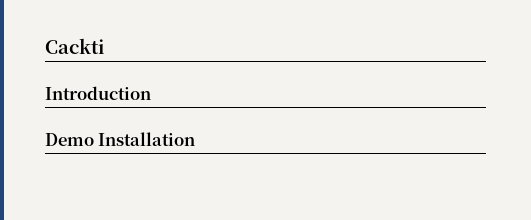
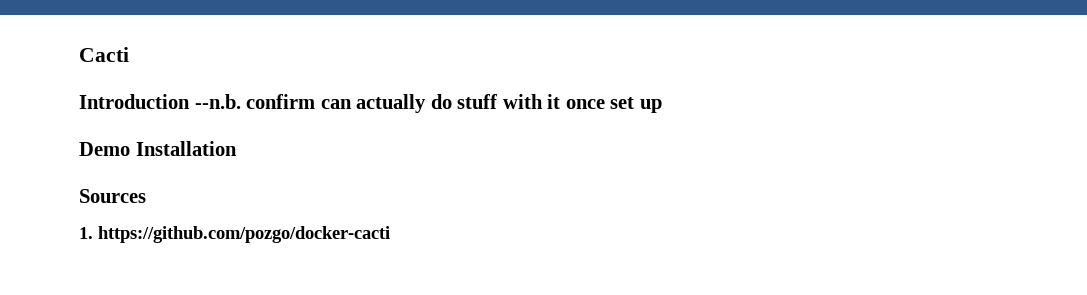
[45,38,104,54] Cackti -> [79,47,129,62] Cacti
(151, 93) none -> [194,94,662,113] --n.b. confirm can actually do stuff with it once set up
(196, 139) none -> [79,189,146,203] [79,226,390,243] // Sources // 1. https://github.com/pozgo/docker-cacti

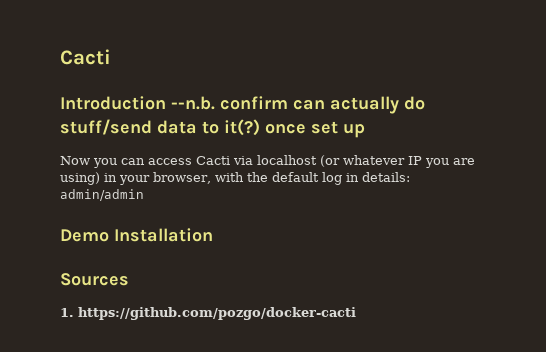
[457,94,561,109] stuff with it -> [60,119,260,136] stuff/send data to it(?)
(662, 106) none -> [60,155,475,168] [60,172,410,185] [60,189,144,201] // Now you can access Cacti via localhost (or whatever IP you are using) in your browser, with the default log in details: admin/admin

